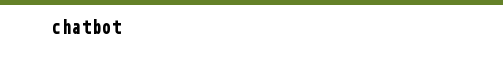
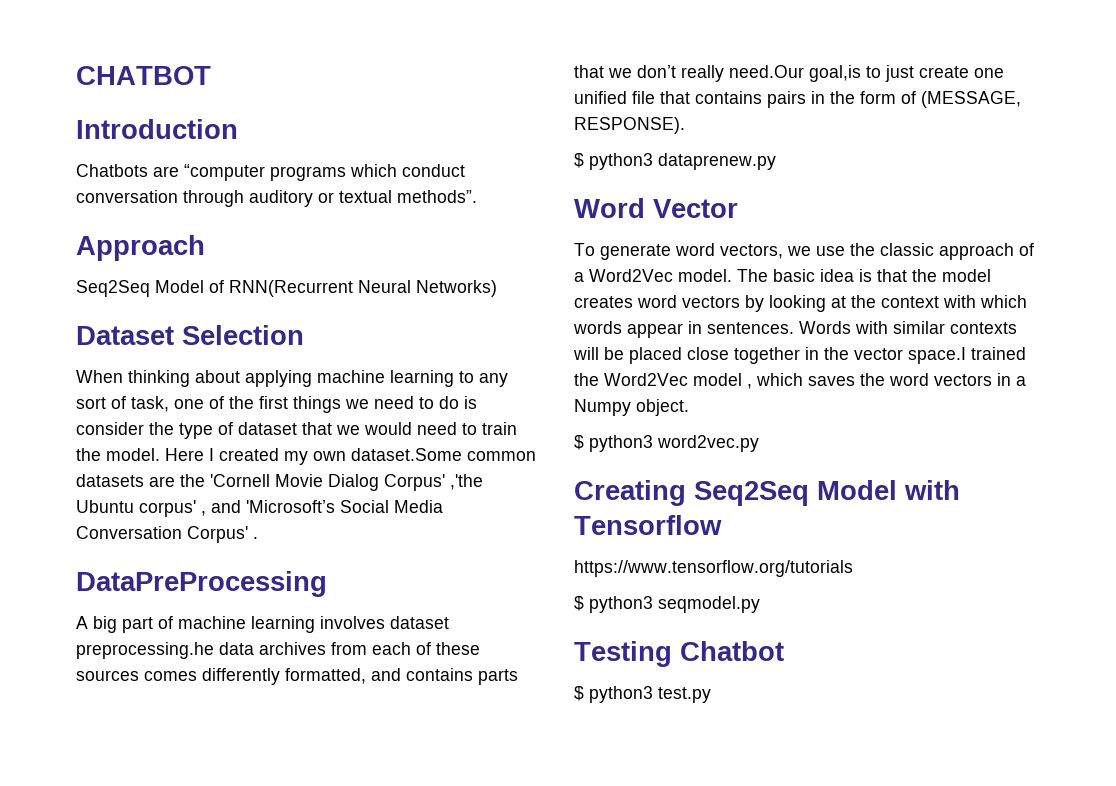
[51,19,121,34] chatbot -> [76,66,211,85] [76,119,238,139] [76,164,465,181] [76,190,477,207] [76,235,205,261] [76,280,497,297] [76,325,304,345] [76,370,508,387] [76,396,477,413] [76,422,517,439] [76,448,536,465] [76,474,483,491] [76,500,443,517] [76,526,258,543] [76,571,327,597] [76,616,449,633] [76,642,480,659] [76,668,518,685] [574,65,1004,82] [574,91,1021,108] [574,117,685,134] [574,153,776,170] [574,198,738,218] [574,243,1034,260] [574,269,991,282] [574,295,1027,312] [573,321,1017,338] [573,347,1026,364] [574,373,1026,389] [574,399,689,416] [574,435,759,452] [574,480,960,506] [574,515,722,535] [574,560,853,577] [574,596,760,613] [574,641,784,667] [574,686,711,703] CHATBOT // Introduction // Chatbots are “computer programs which conduct conversation through auditory or textual methods”. // Approach // Seq2Seq Model of RNN(Recurrent Neural Networks) // Dataset Selection // When thinking about applying machine learning to any sort of task, one of the first things we need to do is consider the type of dataset that we would need to train the model. Here I created my own dataset.Some common datasets are the 'Cornell Movie Dialog Corpus' ,'the Ubuntu corpus' , and 'Microsoft’s Social Media Conversation Corpus' . // DataPreProcessing // A big part of machine learning involves dataset preprocessing.he data archives from each of these sources comes differently formatted, and contains parts that we don’t really need.Our goal,is to just create one unified file that contains pairs in the form of (MESSAGE, RESPONSE). // $ python3 dataprenew.py // Word Vector // To generate word vectors, we use the classic approach of a Word2Vec model. The basic idea is that the model creates word vectors by looking at the context with which words appear in sentences. Words with similar contexts will be placed close together in the vector space.I trained the Word2Vec model , which saves the word vectors in a Numpy object. // $ python3 word2vec.py // Creating Seq2Seq Model with Tensorflow // https://www.tensorflow.org/tutorials // $ python3 seqmodel.py // Testing Chatbot // $ python3 test.py

